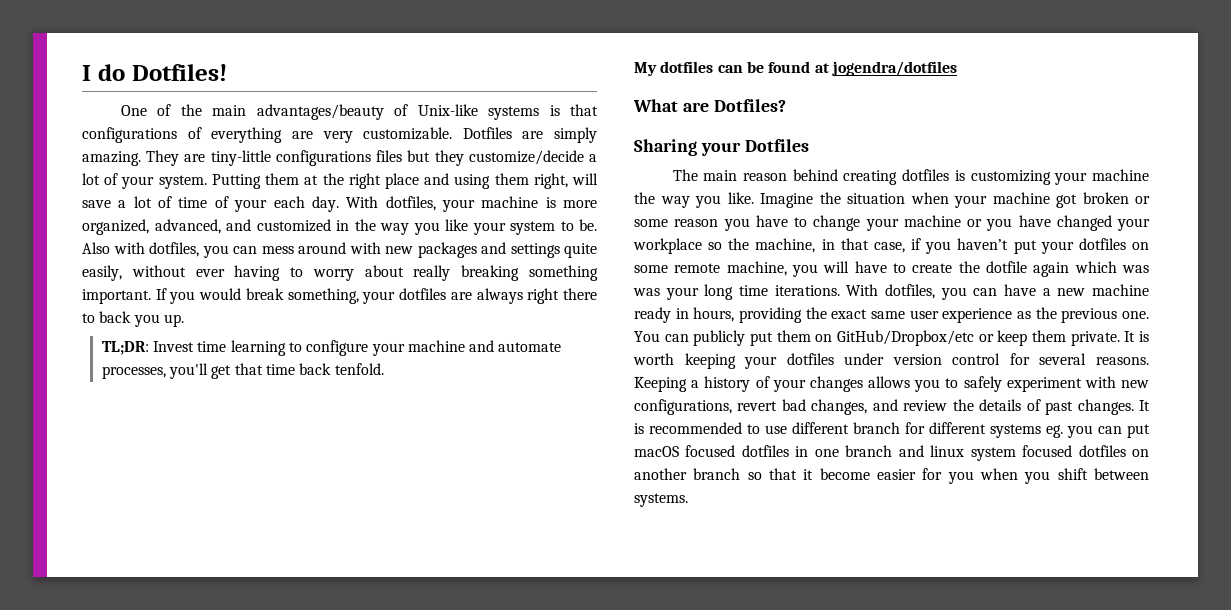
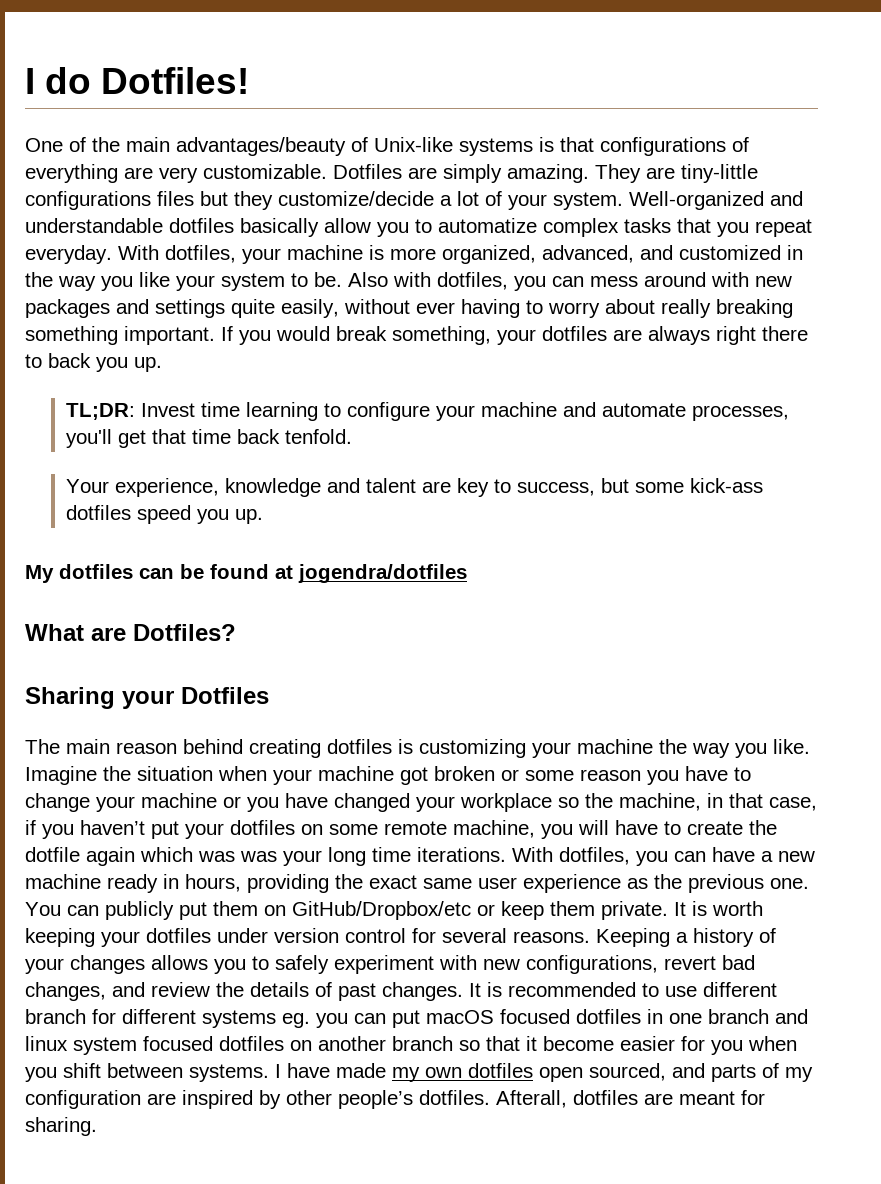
[211,173,598,189] [82,196,339,212] Putting them at the right place and using them right, will save a lot of time of your each day. -> [629,191,803,210] [25,218,812,237] [25,245,112,264] Well-organized and understandable dotfiles basically allow you to automatize complex tasks that you repeat everyday.
(384, 369) none -> [65,478,763,497] [65,505,263,524] // Your experience, knowledge and talent are key to success, but some kick-ass dotfiles speed you up.
(688, 500) none -> [275,1063,813,1082] [25,1090,765,1109] [25,1117,97,1136] I have made my own dotfiles open sourced, and parts of my configuration are inspired by other people’s dotfiles. Afterall, dotfiles are meant for sharing.

